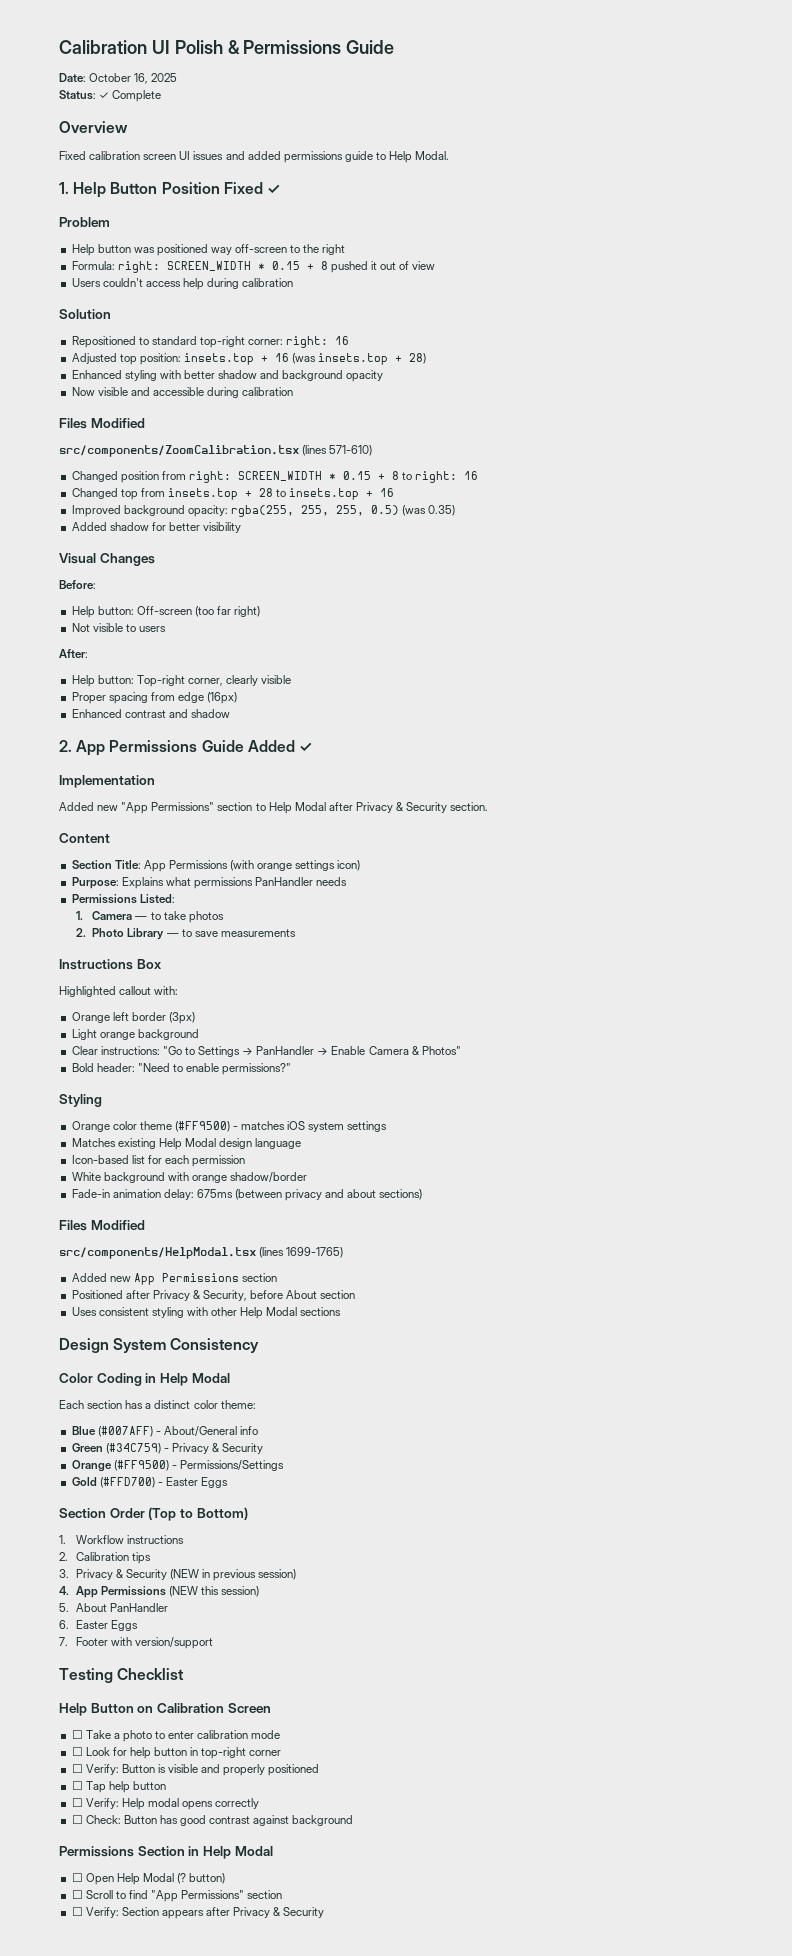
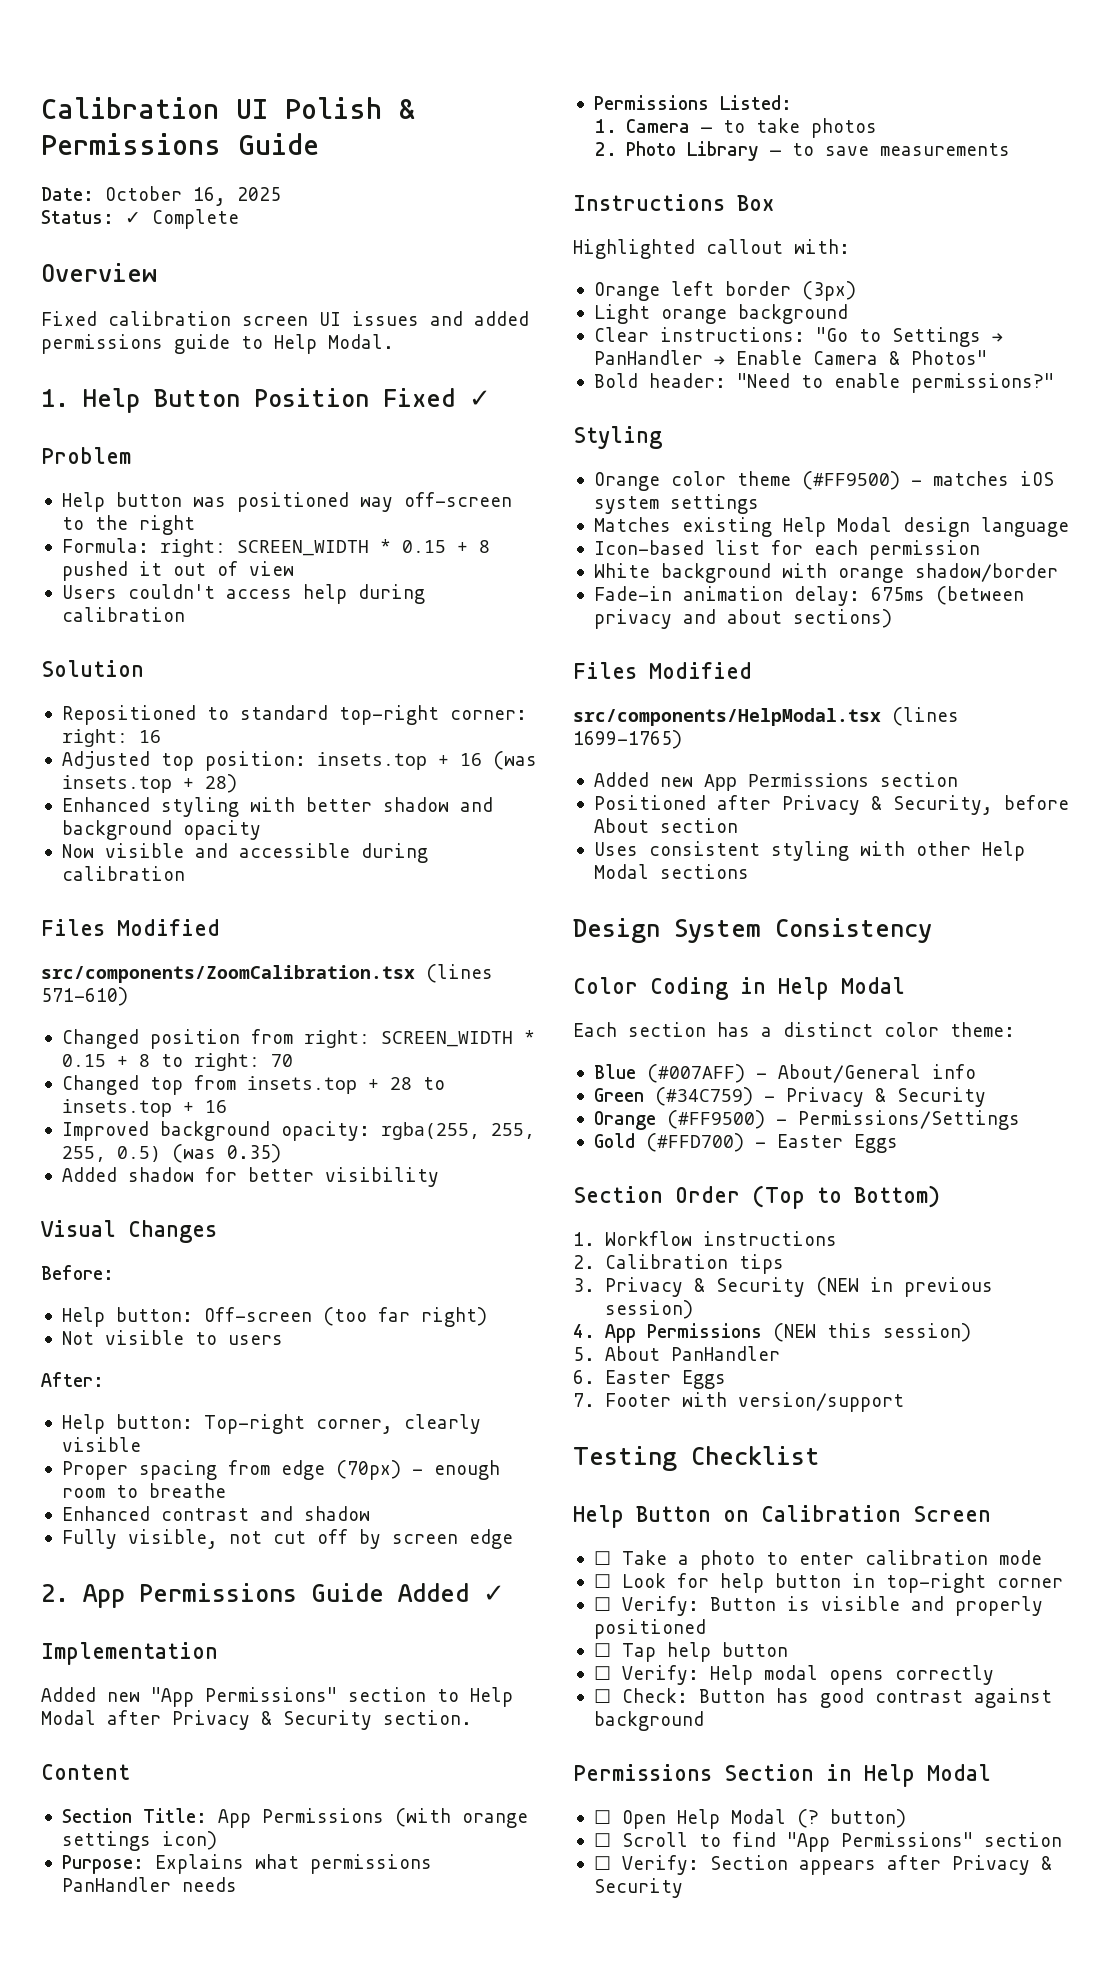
[464,471,479,480] 16 -> [270,1054,293,1067] 70
[207,692,238,704] [71,709,230,718] (16px) // Enhanced contrast and shadow -> [335,1460,500,1480] [61,1483,226,1498] [61,1506,370,1521] [61,1529,513,1549] (70px) - enough room to breathe // Enhanced contrast and shadow // Fully visible, not cut off by screen edge

